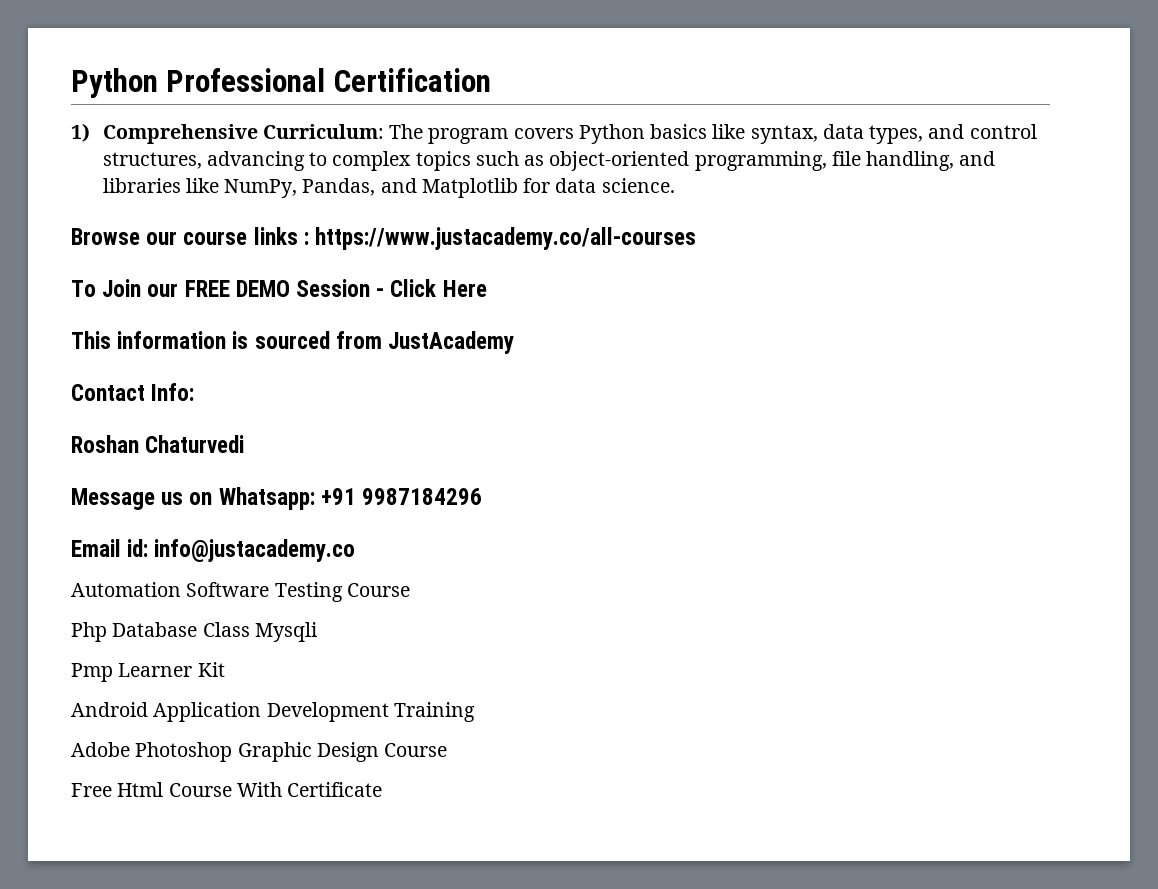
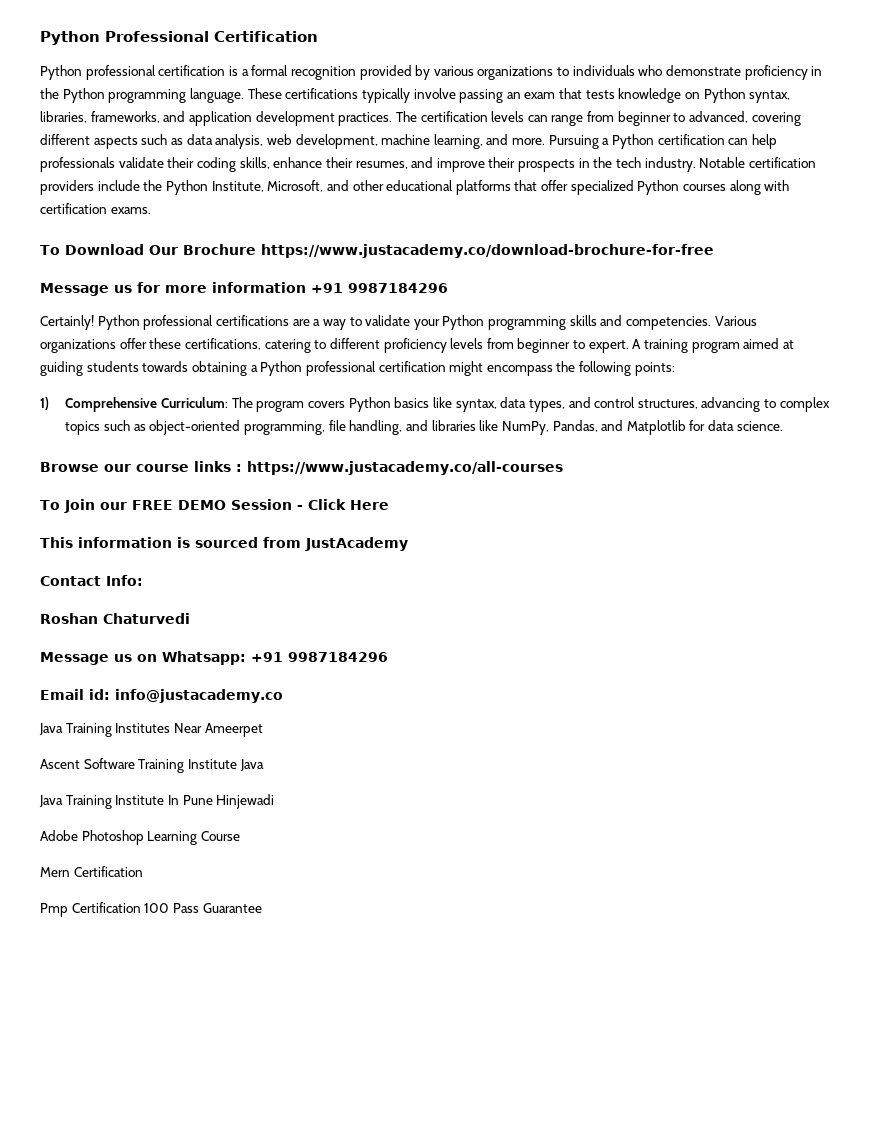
(491, 80) none -> [40,65,823,80] [40,88,791,103] [40,111,801,126] [40,134,777,149] [40,157,816,172] [40,180,790,195] [40,203,151,214] [40,244,714,258] [40,282,448,296] [40,315,757,330] [40,338,794,353] [40,361,675,376] // Python professional certification is a formal recognition provided by various organizations to individuals who demonstrate proficiency in the Python programming language. These certifications typically involve passing an exam that tests knowledge on Python syntax, libraries, frameworks, and application development practices. The certification levels can range from beginner to advanced, covering different aspects such as data analysis, web development, machine learning, and more. Pursuing a Python certification can help professionals validate their coding skills, enhance their resumes, and improve their prospects in the tech industry. Notable certification providers include the Python Institute, Microsoft, and other educational platforms that offer specialized Python courses along with certification exams. // To Download Our Brochure https://www.justacademy.co/download-brochure-for-free // Message us for more information +91 9987184296 // Certainly! Python professional certifications are a way to validate your Python programming skills and competencies. Various organizations offer these certifications, catering to different proficiency levels from beginner to expert. A training program aimed at guiding students towards obtaining a Python professional certification might encompass the following points:
[71,582,410,602] [71,622,317,642] [71,662,225,682] [71,702,475,722] Automation Software Testing Course // Php Database Class Mysqli // Pmp Learner Kit // Android Application Development Training -> [39,723,263,737] [40,758,264,773] [39,794,275,809] Java Training Institutes Near Ameerpet // Ascent Software Training Institute Java // Java Training Institute In Pune Hinjewadi
[237,742,448,762] [71,782,383,797] Graphic Design Course // Free Html Course With Certificate -> [147,831,240,845] [40,866,143,877] [40,902,262,917] Learning Course // Mern Certification // Pmp Certification 100 Pass Guarantee

